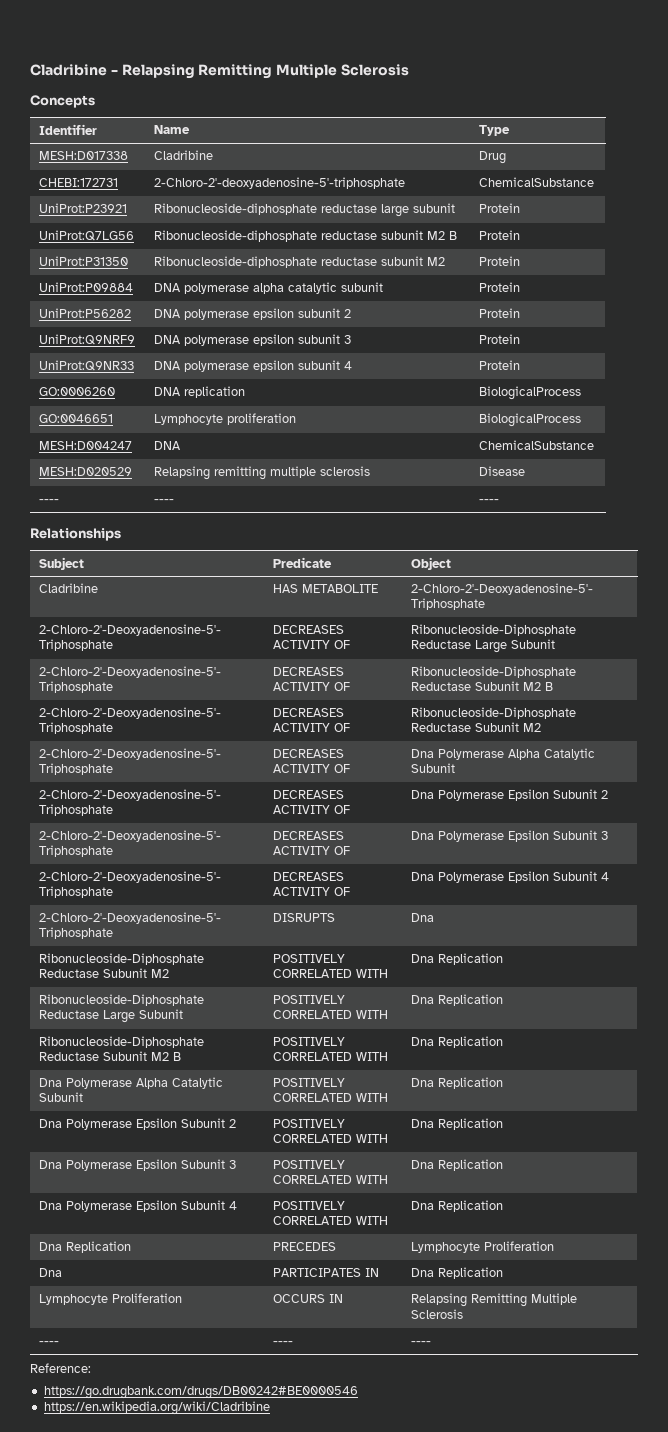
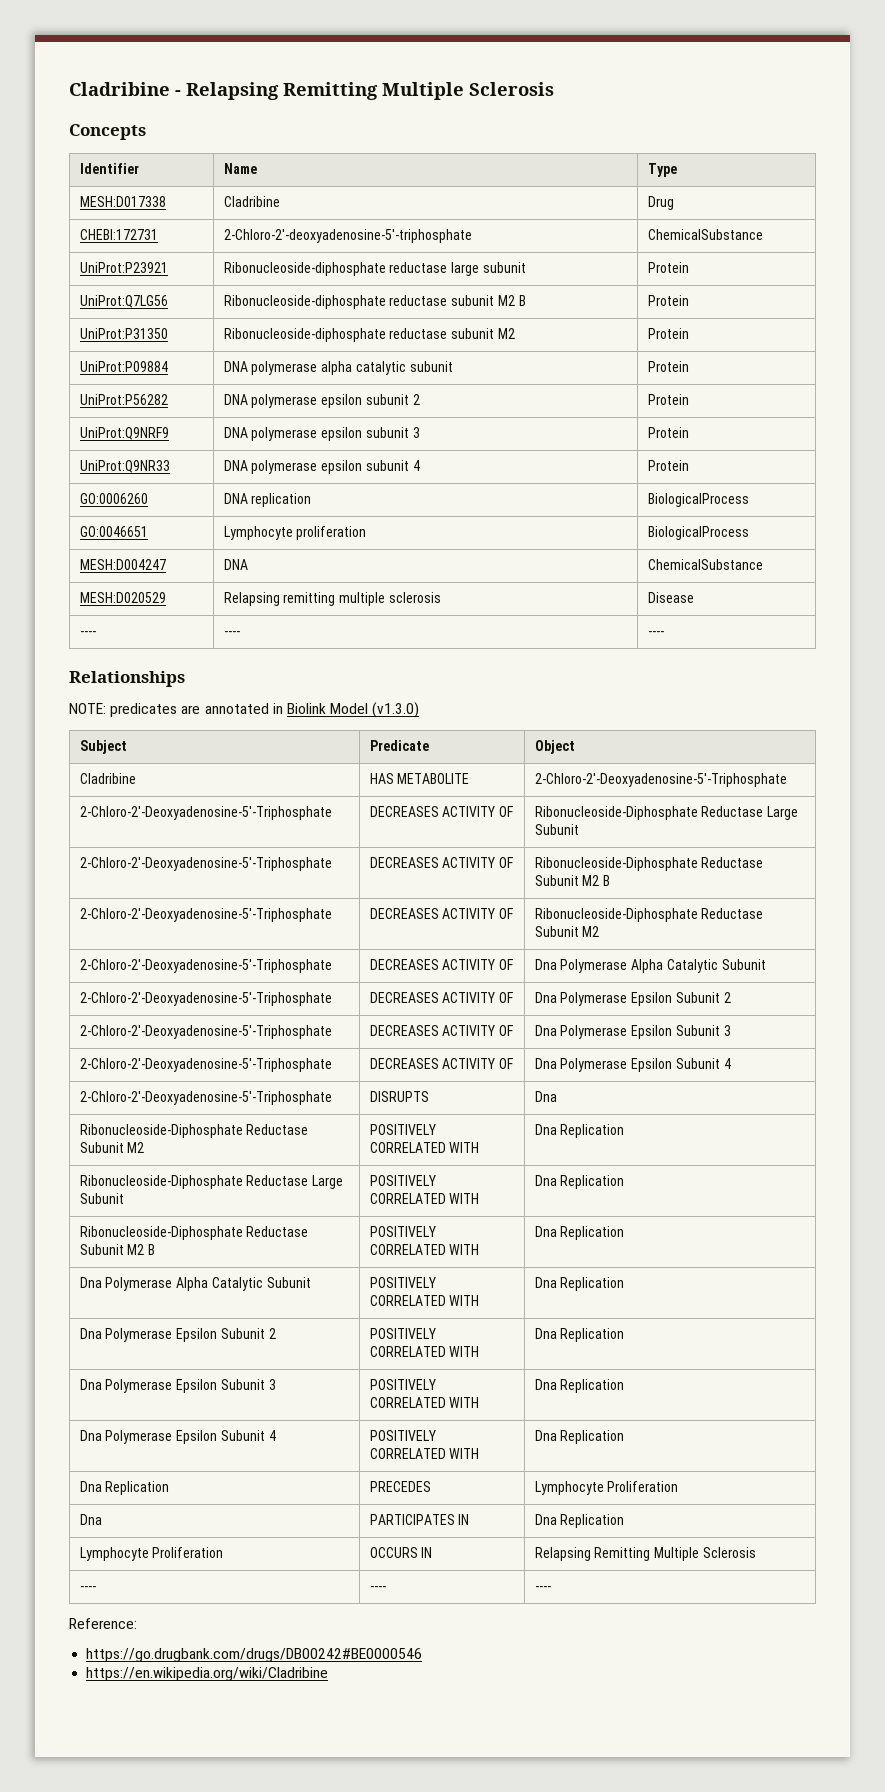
(121, 534) none -> [69,702,420,718] // NOTE: predicates are annotated in Biolink Model (v1.3.0)

